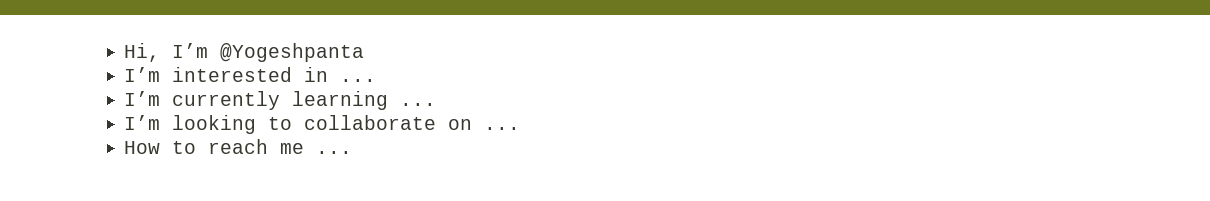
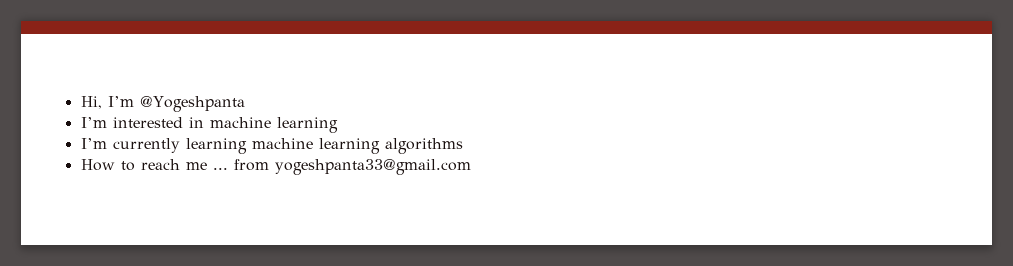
[340,79,377,82] ... -> [209,117,338,133] machine learning
[400,103,437,106] [124,115,521,134] ... // I’m looking to collaborate on ... -> [251,138,463,154] machine learning algorithms
(353, 152) none -> [233,159,471,175] from yogeshpanta33@gmail.com

